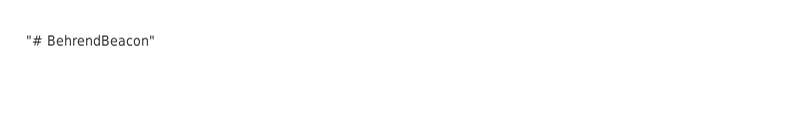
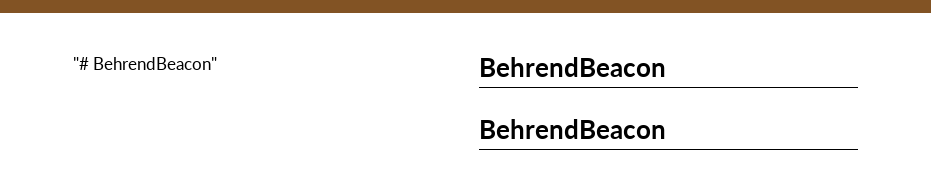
(156, 40) none -> [479,57,666,77] [479,119,666,139] // BehrendBeacon // BehrendBeacon

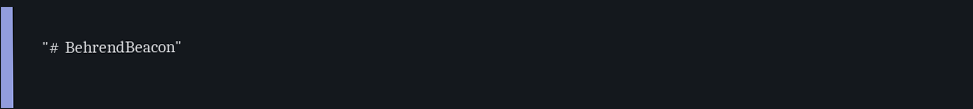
[479,57,666,77] [479,119,666,139] // BehrendBeacon // BehrendBeacon -> (182, 46) none

